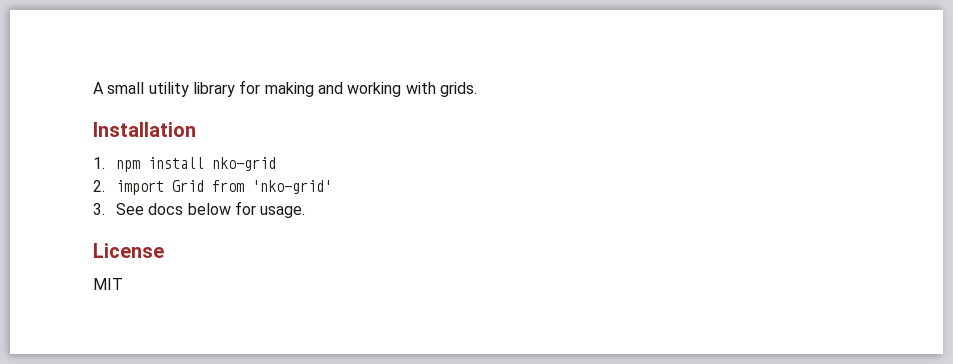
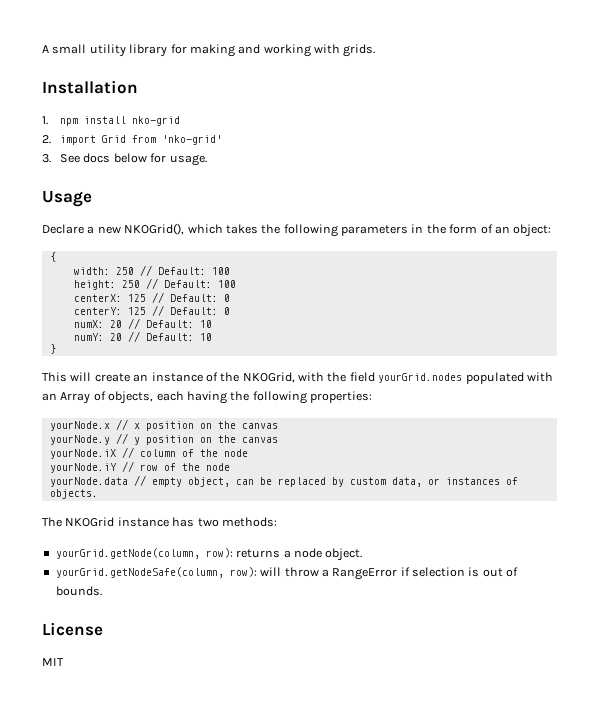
(306, 212) none -> [42,190,92,207] [42,223,552,237] [49,252,56,262] [73,265,230,276] [73,278,236,290] [73,292,230,303] [73,305,230,316] [73,318,212,329] [73,331,212,342] [49,344,56,354] [42,372,553,384] [42,391,372,404] [49,419,278,431] [49,433,278,445] [49,447,248,459] [49,461,230,473] [49,475,518,487] [49,489,98,499] [42,517,277,527] [55,548,363,561] [55,567,519,580] [55,586,102,596] // Usage // Declare a new NKOGrid(), which takes the following parameters in the form of an object: // { // width: 250 // Default: 100 // height: 250 // Default: 100 // centerX: 125 // Default: 0 // centerY: 125 // Default: 0 // numX: 20 // Default: 10 // numY: 20 // Default: 10 // } // This will create an instance of the NKOGrid, with the field yourGrid.nodes populated with an Array of objects, each having the following properties: // yourNode.x // x position on the canvas // yourNode.y // y position on the canvas // yourNode.iX // column of the node // yourNode.iY // row of the node // yourNode.data // empty object, can be replaced by custom data, or instances of objects. // The NKOGrid instance has two methods: // yourGrid.getNode(column, row): returns a node object. // yourGrid.getNodeSafe(column, row): will throw a RangeError if selection is out of bounds.

